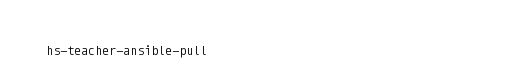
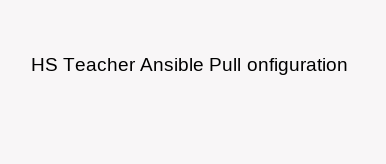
[46,45,207,58] hs-teacher-ansible-pull -> [31,58,348,75] HS Teacher Ansible Pull onfiguration

